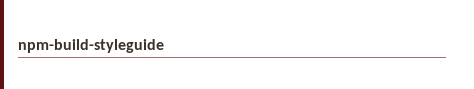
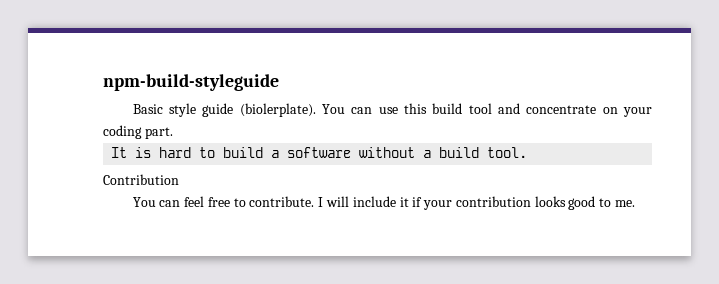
(164, 46) none -> [132,103,652,117] [103,125,173,139] [111,147,528,158] [103,174,179,185] [132,196,635,210] // Basic style guide (biolerplate). You can use this build tool and concentrate on your coding part. // It is hard to build a software without a build tool. // Contribution // You can feel free to contribute. I will include it if your contribution looks good to me.

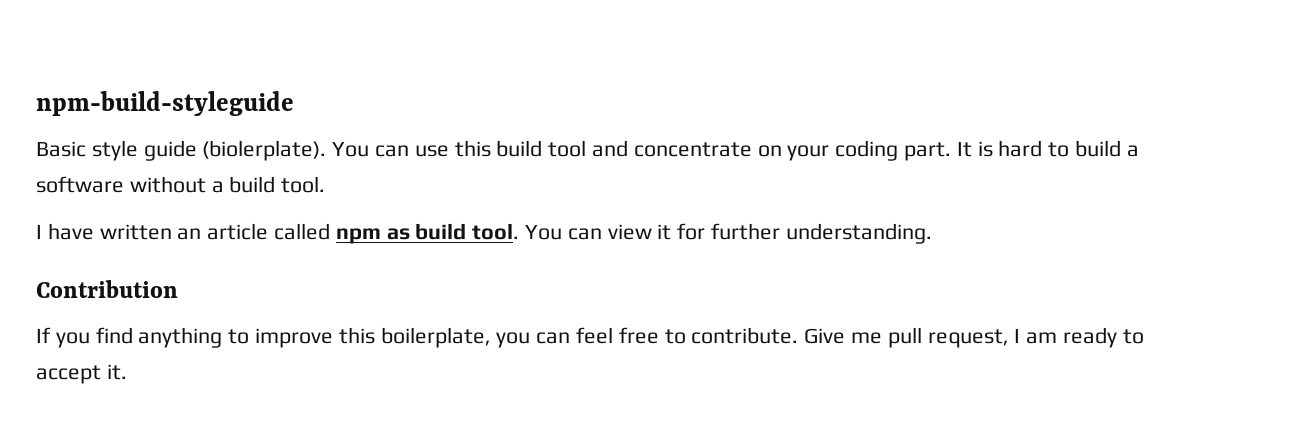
(173, 133) // -> (952, 151) none
[103,174,179,185] [132,197,156,207] Contribution // You -> [36,223,932,244] [36,280,178,298] [36,327,531,348] I have written an article called npm as build tool. You can view it for further understanding. // Contribution // If you find anything to improve this boilerplate, you
[318,196,635,210] I will include it if your contribution looks good to me. -> [804,327,1144,348] [36,364,127,384] Give me pull request, I am ready to accept it.

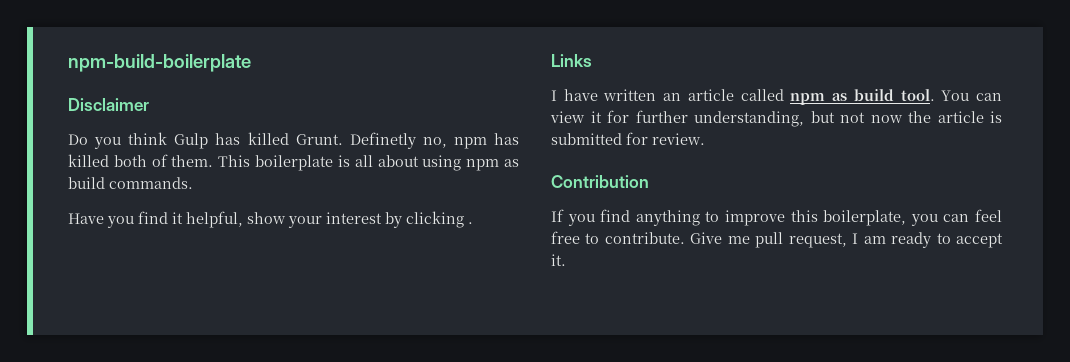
[36,91,294,116] [36,140,1139,161] [36,176,326,193] npm-build-styleguide // Basic style guide (biolerplate). You can use this build tool and concentrate on your coding part. It is hard to build a software without a build tool. -> [68,54,251,72] [68,98,149,111] [68,132,520,149] [68,154,519,171] [68,177,193,189] [68,211,473,228] [551,54,592,67] npm-build-boilerplate // Disclaimer // Do you think Gulp has killed Grunt. Definetly no, npm has killed both of them. This boilerplate is all about using npm as build commands. // Have you find it helpful, show your interest by clicking . // Links
[785,223,932,244] understanding. -> [694,111,1002,127] [551,132,705,145] understanding, but not now the article is submitted for review.

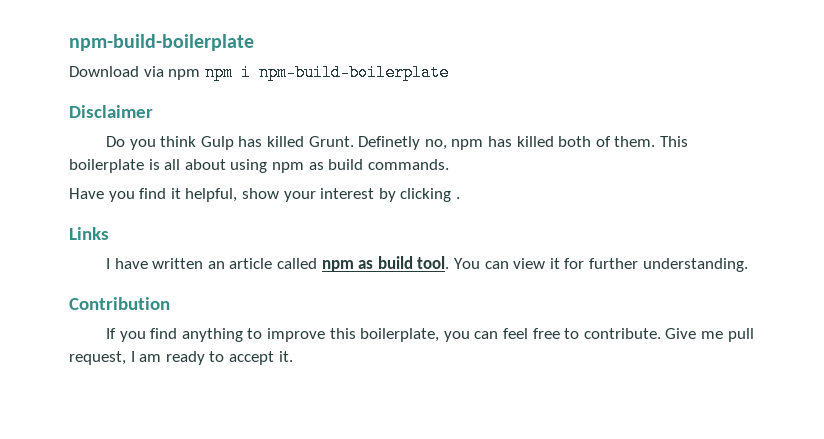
[68,54,251,72] npm-build-boilerplate -> [69,34,254,51] [69,64,449,81] npm-build-boilerplate // Download via npm npm i npm-build-boilerplate
[694,111,1002,127] [551,132,705,145] understanding, but not now the article is submitted for review. -> [642,258,748,272] understanding.

